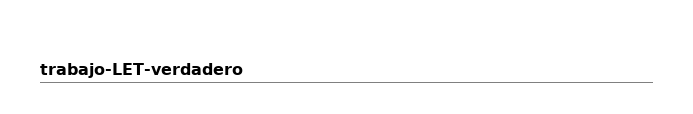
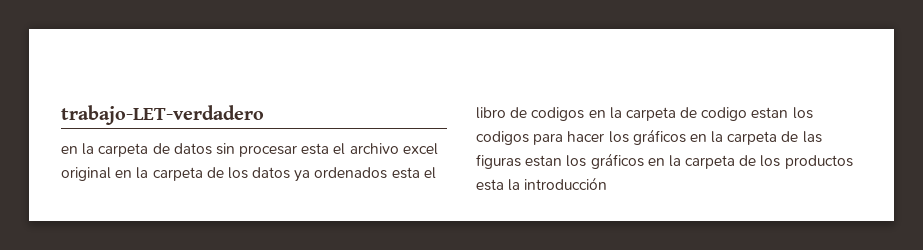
(243, 70) none -> [61,143,438,157] [61,167,436,182] [476,107,813,121] [476,129,822,145] [476,153,853,169] [476,177,608,191] // en la carpeta de datos sin procesar esta el archivo excel original en la carpeta de los datos ya ordenados esta el libro de codigos en la carpeta de codigo estan los codigos para hacer los gráficos en la carpeta de las figuras estan los gráficos en la carpeta de los productos esta la introducción

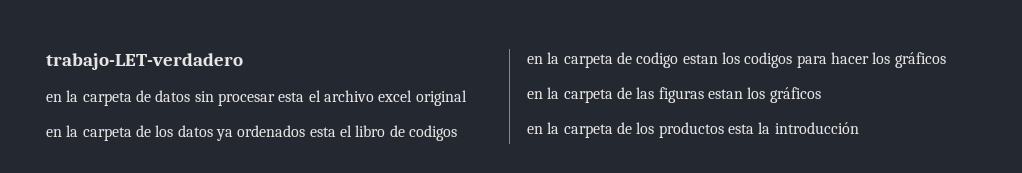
(111, 174) none -> (467, 98) //
(585, 114) none -> (457, 133) //
(686, 137) none -> (946, 60) //
(644, 161) none -> (821, 95) //

